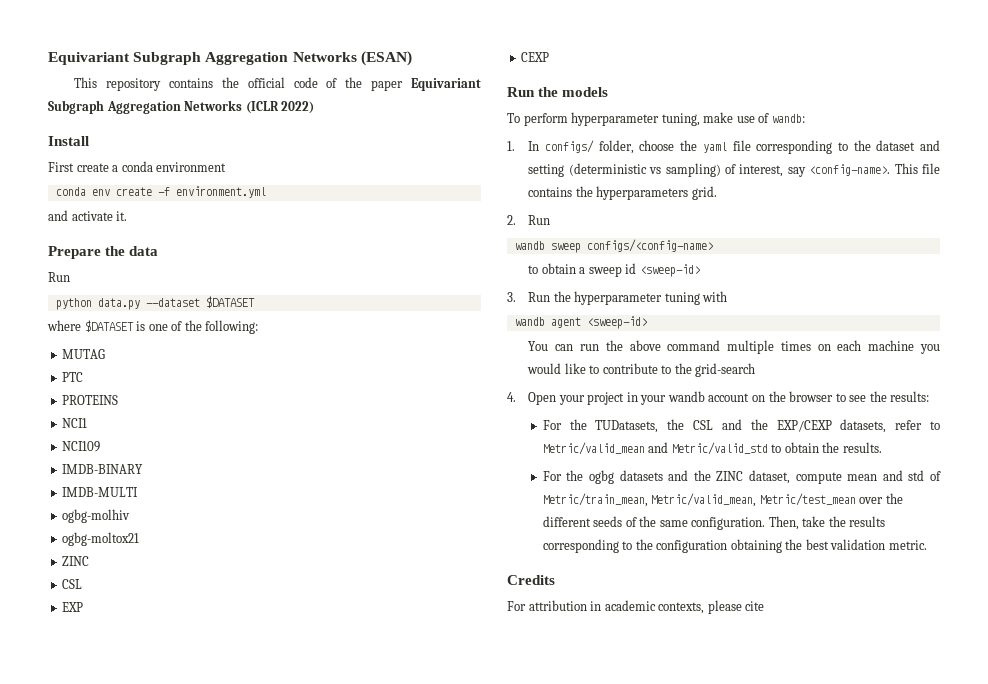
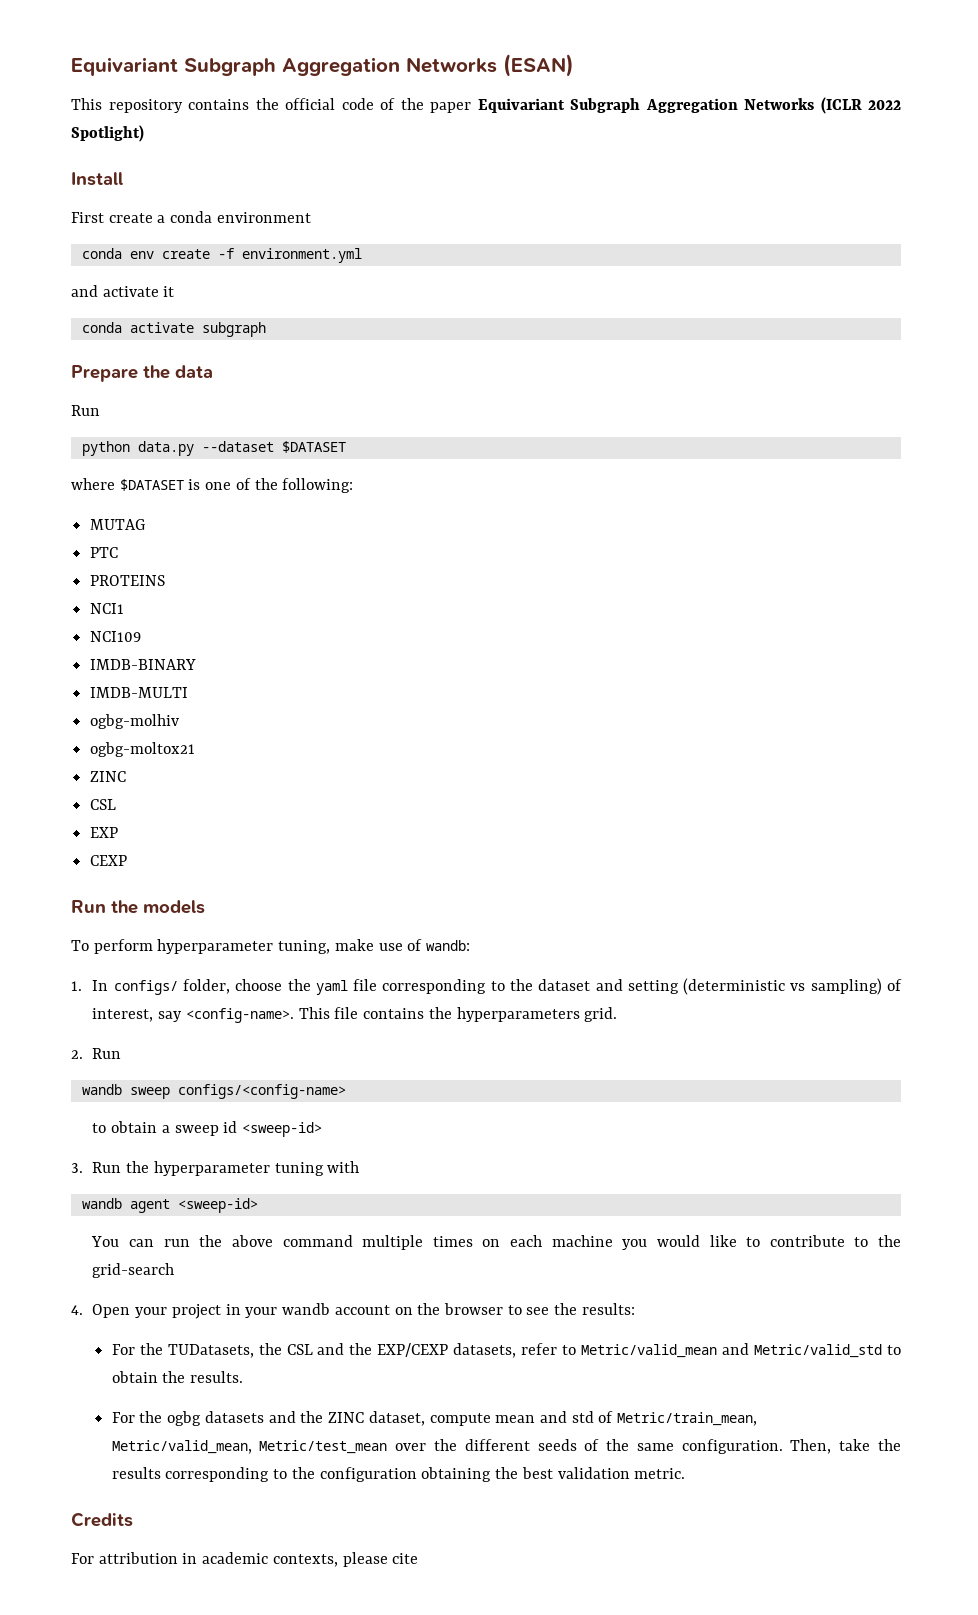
[281,101,315,114] 2022) -> [868,100,901,110] [71,125,144,142] 2022 Spotlight)
[116,211,128,221] it. -> [163,286,175,297] [81,322,266,337] it // conda activate subgraph

